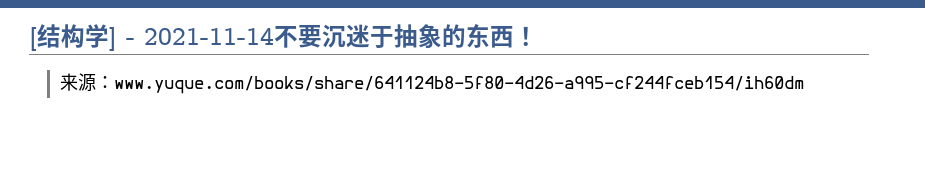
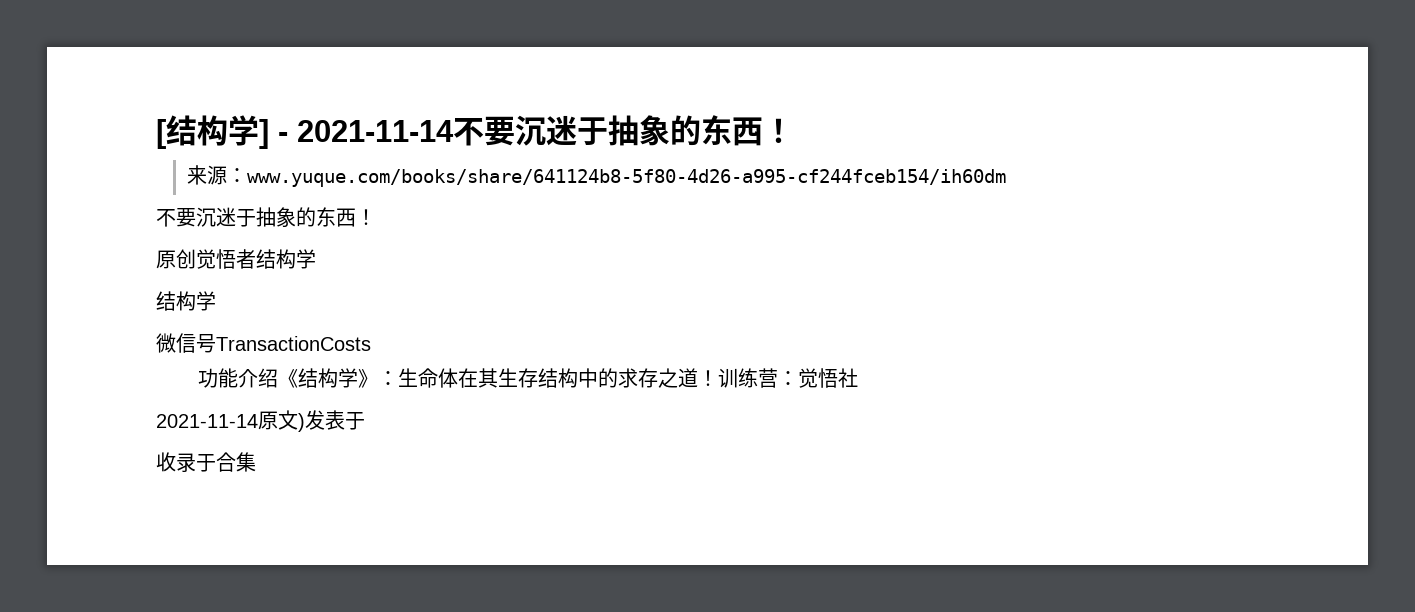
(804, 85) none -> [156,207,376,227] [156,249,316,269] [156,291,216,311] [156,333,371,353] [198,368,859,388] [156,410,365,432] [156,452,256,472] // 不要沉迷于抽象的东西！ // 原创觉悟者结构学 // 结构学 // 微信号TransactionCosts // 功能介绍《结构学》：生命体在其生存结构中的求存之道！训练营：觉悟社 // 2021-11-14原文)发表于 // 收录于合集

